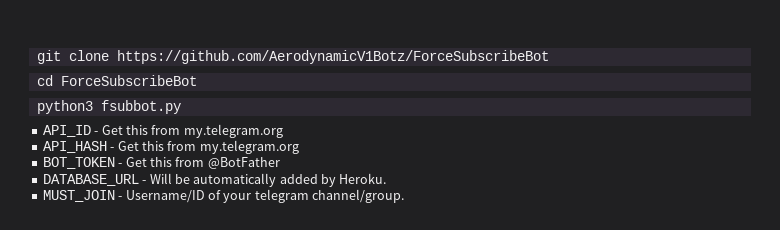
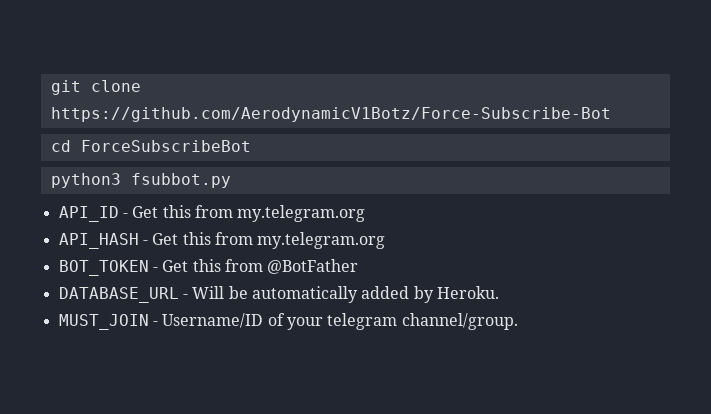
[116,50,549,64] https://github.com/AerodynamicV1Botz/ForceSubscribeBot -> [50,107,611,122] https://github.com/AerodynamicV1Botz/Force-Subscribe-Bot

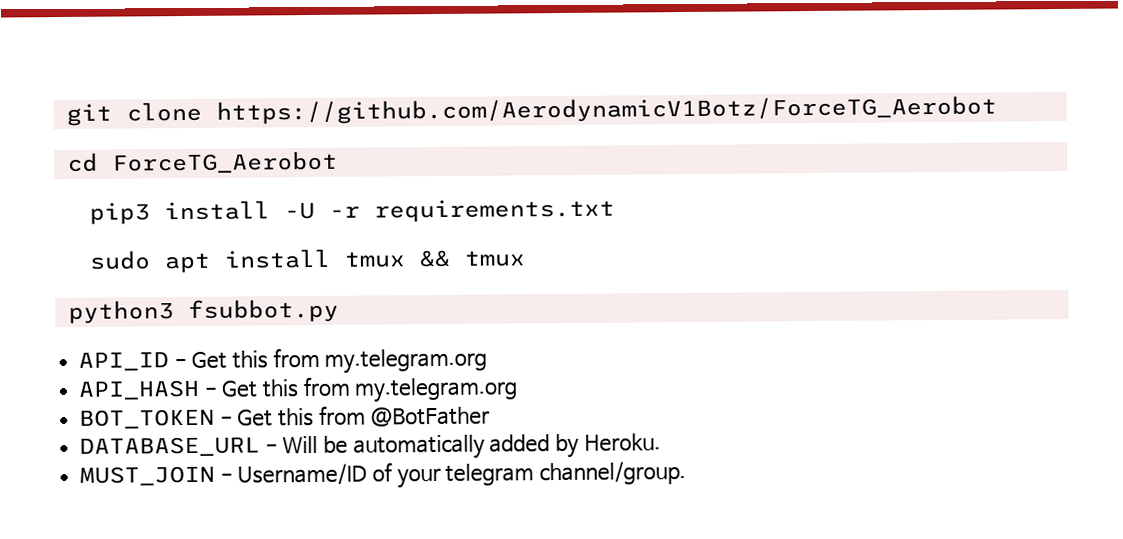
[50,107,611,122] https://github.com/AerodynamicV1Botz/Force-Subscribe-Bot -> [215,95,997,125] https://github.com/AerodynamicV1Botz/ForceTG_Aerobot
[80,140,251,152] ForceSubscribeBot -> [111,150,338,174] [89,198,616,225] [89,248,526,274] ForceTG_Aerobot // pip3 install -U -r requirements.txt // sudo apt install tmux && tmux

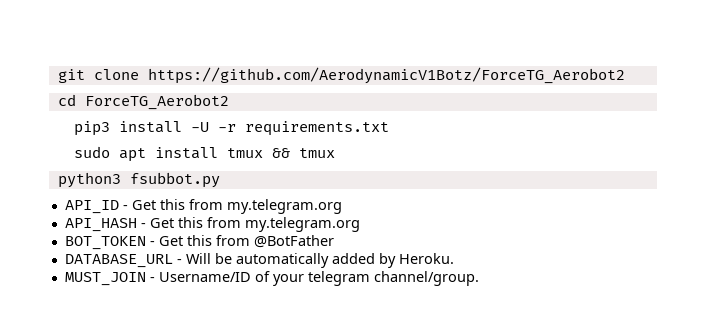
[215,95,997,125] https://github.com/AerodynamicV1Botz/ForceTG_Aerobot -> [147,67,625,84] https://github.com/AerodynamicV1Botz/ForceTG_Aerobot2
[111,150,338,174] ForceTG_Aerobot -> [84,94,229,110] ForceTG_Aerobot2

